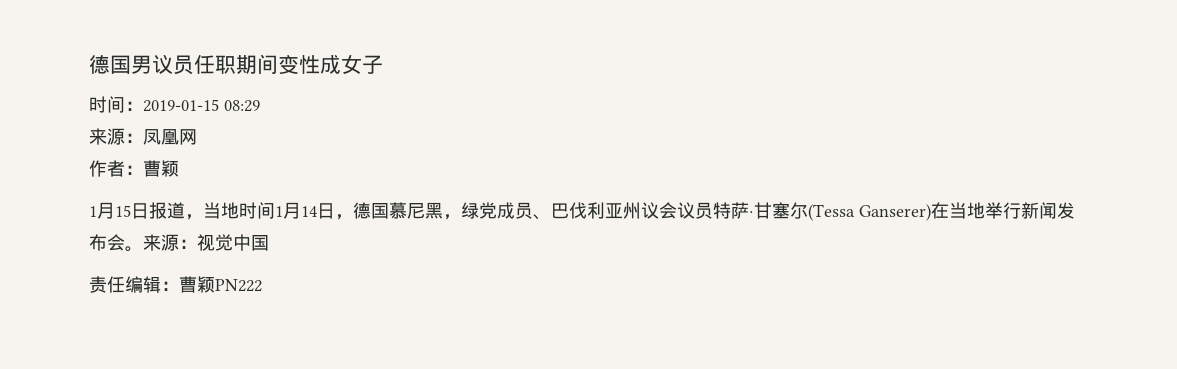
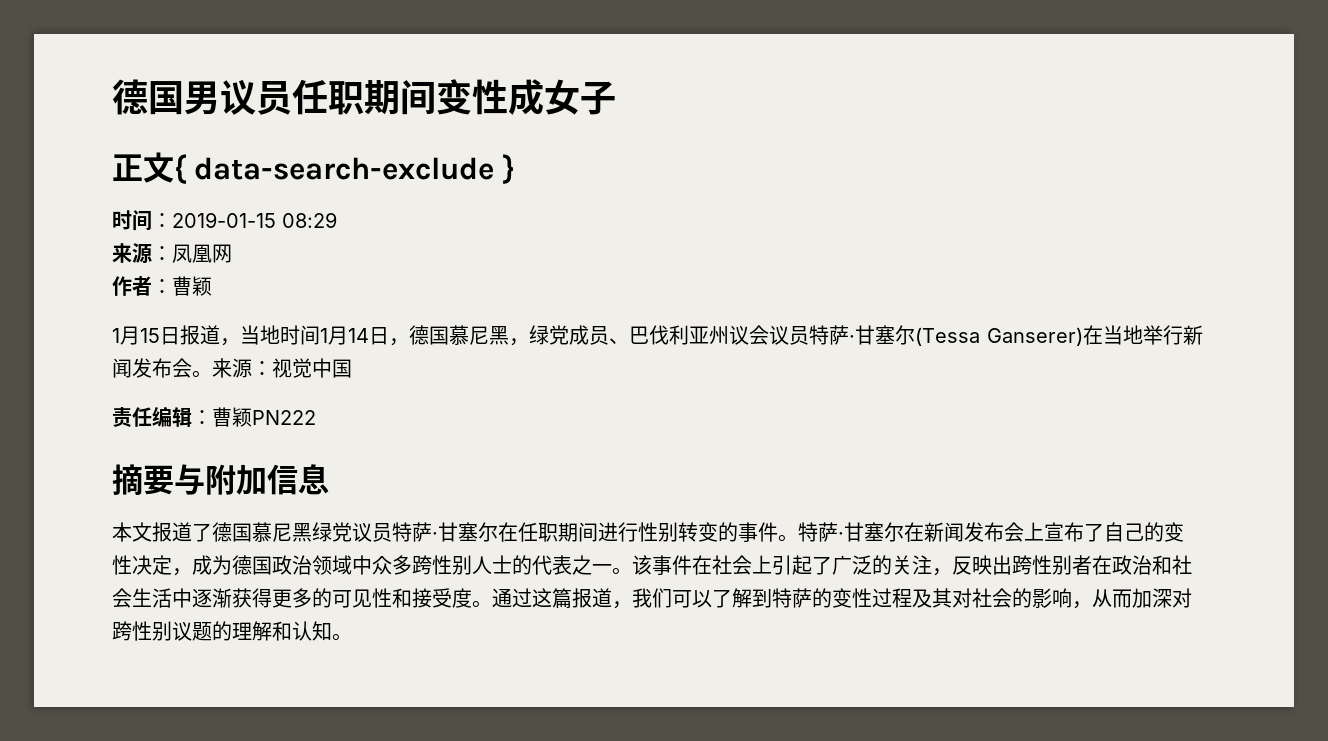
(383, 64) none -> [112,152,515,184] // 正文{ data-search-exclude }
(262, 285) none -> [112,464,329,495] [112,522,1184,542] [112,555,1192,576] [112,588,1192,609] [112,621,352,641] // 摘要与附加信息 // 本文报道了德国慕尼黑绿党议员特萨·甘塞尔在任职期间进行性别转变的事件。特萨·甘塞尔在新闻发布会上宣布了自己的变性决定，成为德国政治领域中众多跨性别人士的代表之一。该事件在社会上引起了广泛的关注，反映出跨性别者在政治和社会生活中逐渐获得更多的可见性和接受度。通过这篇报道，我们可以了解到特萨的变性过程及其对社会的影响，从而加深对跨性别议题的理解和认知。

